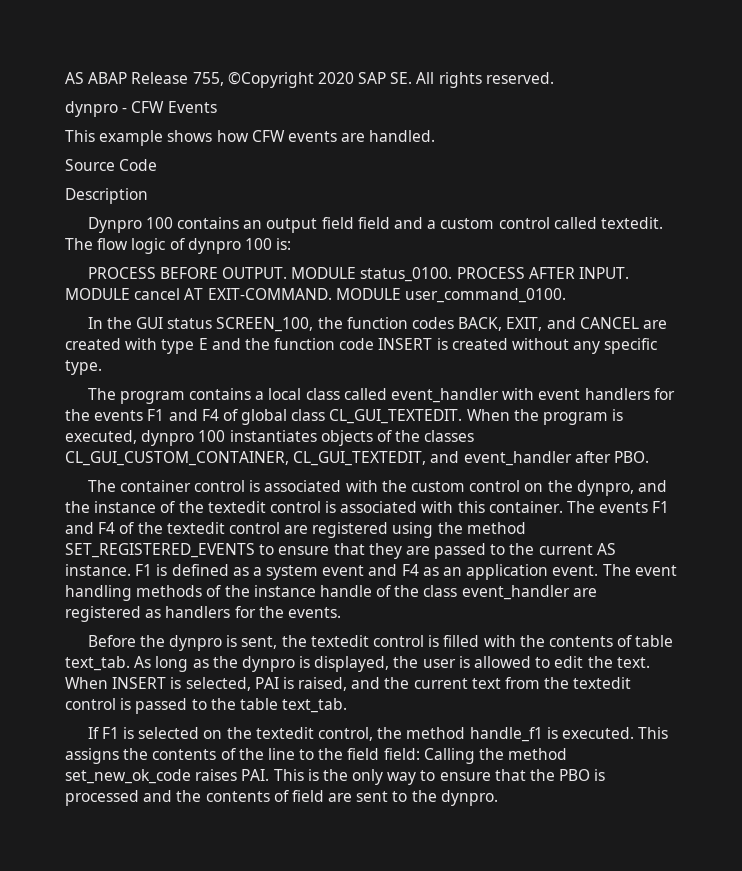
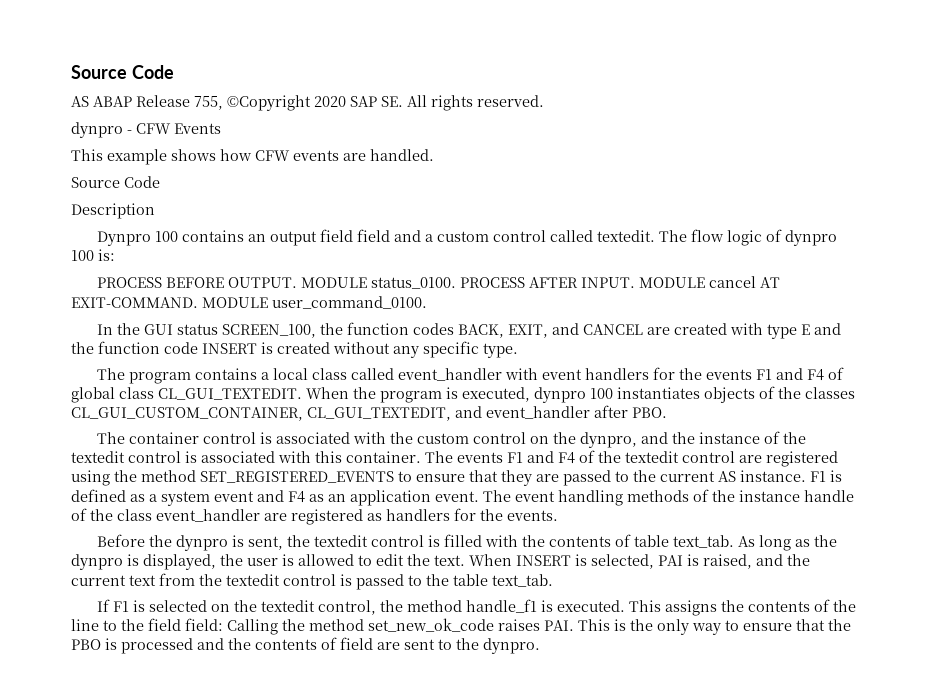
(65, 78) none -> [71,65,174,79] Source Code //

